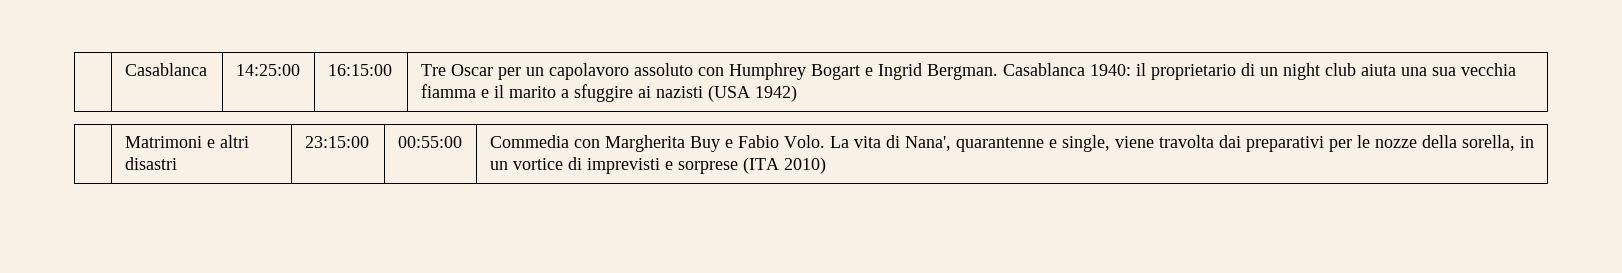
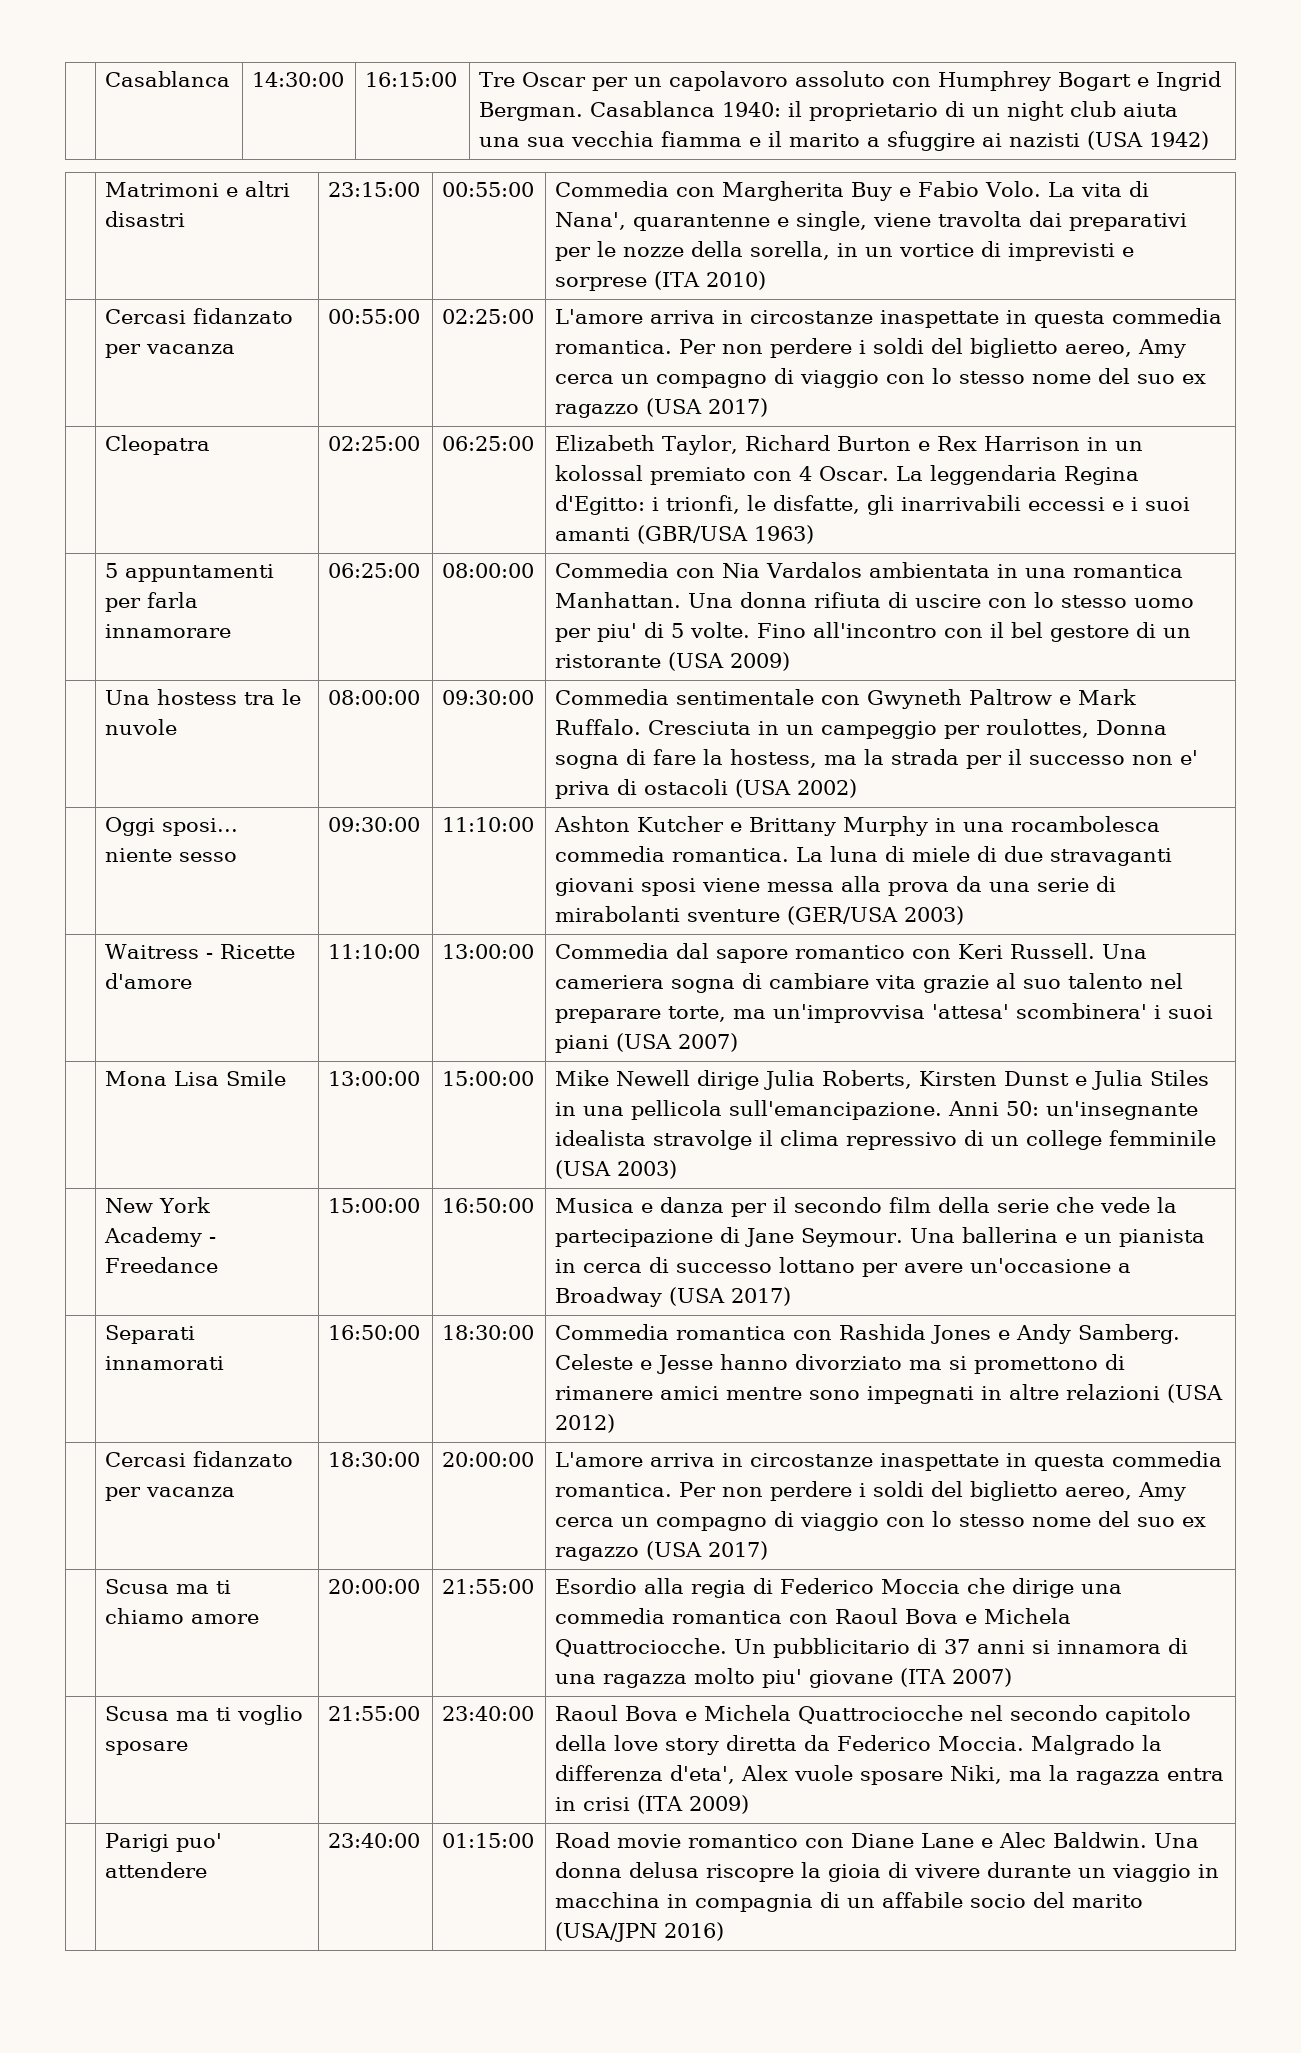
[235,64,300,76] 14:25:00 -> [252,72,345,87] 14:30:00
(826, 165) none -> [105,308,294,324] [105,344,236,358] [328,309,421,324] [442,309,535,324] [555,308,1223,328] [555,338,1187,358] [555,368,1207,388] [555,398,769,418] [105,435,211,455] [328,436,421,451] [442,436,535,451] [555,435,1144,455] [555,465,1140,485] [555,495,1191,515] [555,525,815,544] [105,563,275,582] [105,592,199,612] [105,624,232,638] [328,563,421,578] [442,563,535,578] [555,562,1184,578] [555,592,1195,608] [555,622,1192,642] [555,652,791,671] [105,689,302,705] [105,719,178,735] [328,690,421,705] [442,690,535,705] [555,689,1137,709] [555,719,1168,739] [555,749,1199,769] [555,779,858,799] [105,817,239,836] [105,848,238,862] [328,817,421,832] [442,817,535,832] [554,816,1161,836] [555,846,1173,866] [555,876,1117,896] [555,906,965,925] [105,944,296,959] [105,973,193,989] [328,944,421,959] [442,944,535,959] [555,943,1148,963] [555,973,1184,993] [555,1003,1214,1023] [555,1033,739,1053] [105,1070,287,1086] [328,1071,421,1086] [442,1071,535,1086] [555,1070,1210,1090] [555,1100,1199,1120] [555,1130,1217,1150] [555,1160,678,1179] [105,1197,211,1213] [104,1227,217,1247] [105,1257,219,1273] [328,1198,421,1213] [442,1198,535,1213] [555,1197,1178,1217] [555,1227,1206,1247] [555,1257,1132,1277] [555,1287,792,1307] [105,1325,196,1344] [105,1356,225,1370] [328,1325,421,1340] [442,1325,535,1340] [555,1324,1181,1344] [555,1354,1126,1374] [555,1384,1224,1404] [555,1414,616,1433] [105,1451,294,1467] [105,1487,236,1501] [328,1452,421,1467] [442,1452,535,1467] [555,1451,1223,1471] [555,1481,1187,1501] [555,1511,1207,1531] [555,1541,769,1561] [105,1579,232,1594] [105,1608,260,1624] [328,1579,421,1594] [442,1579,535,1594] [555,1578,1123,1598] [555,1608,1072,1624] [555,1638,1189,1658] [555,1668,1013,1688] [105,1705,304,1725] [105,1741,189,1755] [328,1706,421,1721] [442,1706,535,1721] [555,1705,1192,1725] [555,1735,1163,1755] [555,1765,1225,1785] [555,1795,750,1814] [105,1833,223,1852] [105,1862,208,1878] [328,1833,421,1848] [442,1833,535,1848] [555,1832,1200,1848] [555,1862,1220,1882] [555,1892,1144,1912] [555,1922,725,1942] // | Cercasi fidanzato per vacanza | 00:55:00 | 02:25:00 | L'amore arriva in circostanze inaspettate in questa commedia romantica. Per non perdere i soldi del biglietto aereo, Amy cerca un compagno di viaggio con lo stesso nome del suo ex ragazzo (USA 2017) // | Cleopatra | 02:25:00 | 06:25:00 | Elizabeth Taylor, Richard Burton e Rex Harrison in un kolossal premiato con 4 Oscar. La leggendaria Regina d'Egitto: i trionfi, le disfatte, gli inarrivabili eccessi e i suoi amanti (GBR/USA 1963) // | 5 appuntamenti per farla innamorare | 06:25:00 | 08:00:00 | Commedia con Nia Vardalos ambientata in una romantica Manhattan. Una donna rifiuta di uscire con lo stesso uomo per piu' di 5 volte. Fino all'incontro con il bel gestore di un ristorante (USA 2009) // | Una hostess tra le nuvole | 08:00:00 | 09:30:00 | Commedia sentimentale con Gwyneth Paltrow e Mark Ruffalo. Cresciuta in un campeggio per roulottes, Donna sogna di fare la hostess, ma la strada per il successo non e' priva di ostacoli (USA 2002) // | Oggi sposi... niente sesso | 09:30:00 | 11:10:00 | Ashton Kutcher e Brittany Murphy in una rocambolesca commedia romantica. La luna di miele di due stravaganti giovani sposi viene messa alla prova da una serie di mirabolanti sventure (GER/USA 2003) // | Waitress - Ricette d'amore | 11:10:00 | 13:00:00 | Commedia dal sapore romantico con Keri Russell. Una cameriera sogna di cambiare vita grazie al suo talento nel preparare torte, ma un'improvvisa 'attesa' scombinera' i suoi piani (USA 2007) // | Mona Lisa Smile | 13:00:00 | 15:00:00 | Mike Newell dirige Julia Roberts, Kirsten Dunst e Julia Stiles in una pellicola sull'emancipazione. Anni 50: un'insegnante idealista stravolge il clima repressivo di un college femminile (USA 2003) // | New York Academy - Freedance | 15:00:00 | 16:50:00 | Musica e danza per il secondo film della serie che vede la partecipazione di Jane Seymour. Una ballerina e un pianista in cerca di successo lottano per avere un'occasione a Broadway (USA 2017) // | Separati innamorati | 16:50:00 | 18:30:00 | Commedia romantica con Rashida Jones e Andy Samberg. Celeste e Jesse hanno divorziato ma si promettono di rimanere amici mentre sono impegnati in altre relazioni (USA 2012) // | Cercasi fidanzato per vacanza | 18:30:00 | 20:00:00 | L'amore arriva in circostanze inaspettate in questa commedia romantica. Per non perdere i soldi del biglietto aereo, Amy cerca un compagno di viaggio con lo stesso nome del suo ex ragazzo (USA 2017) // | Scusa ma ti chiamo amore | 20:00:00 | 21:55:00 | Esordio alla regia di Federico Moccia che dirige una commedia romantica con Raoul Bova e Michela Quattrociocche. Un pubblicitario di 37 anni si innamora di una ragazza molto piu' giovane (ITA 2007) // | Scusa ma ti voglio sposare | 21:55:00 | 23:40:00 | Raoul Bova e Michela Quattrociocche nel secondo capitolo della love story diretta da Federico Moccia. Malgrado la differenza d'eta', Alex vuole sposare Niki, ma la ragazza entra in crisi (ITA 2009) // | Parigi puo' attendere | 23:40:00 | 01:15:00 | Road movie romantico con Diane Lane e Alec Baldwin. Una donna delusa riscopre la gioia di vivere durante un viaggio in macchina in compagnia di un affabile socio del marito (USA/JPN 2016)

